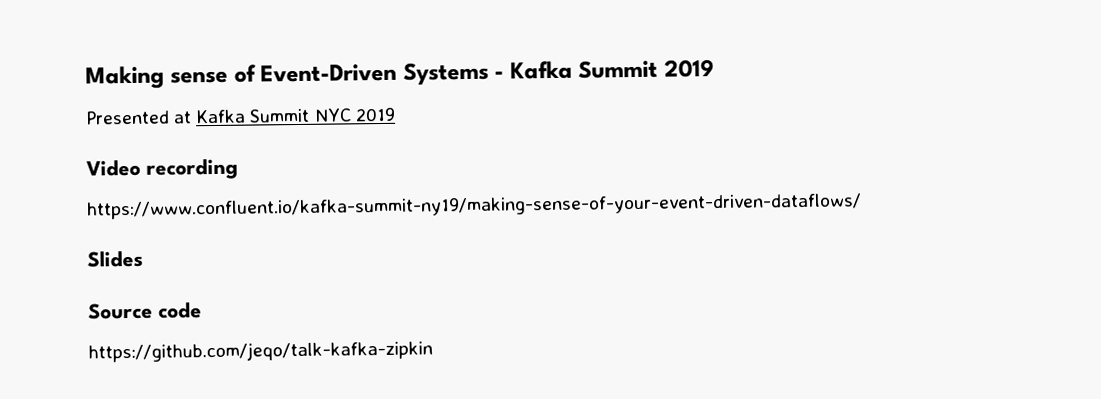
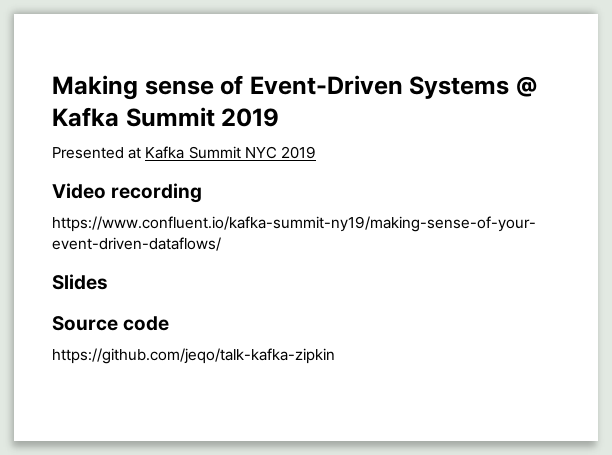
[494,71,505,79] - -> [516,76,538,97] @

